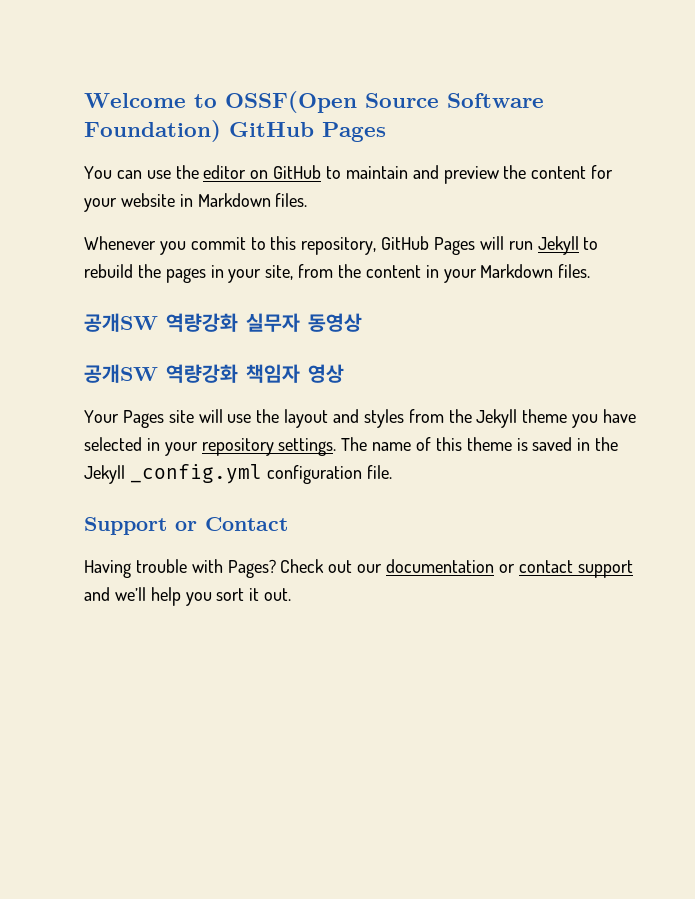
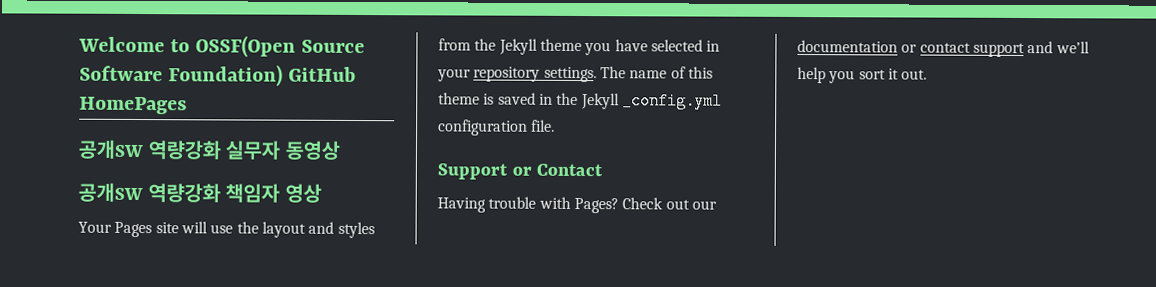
[322,122,386,142] [84,165,614,184] [84,193,308,212] [84,236,599,255] [84,264,591,283] Pages // You can use the editor on GitHub to maintain and preview the content for your website in Markdown files. // Whenever you commit to this repository, GitHub Pages will run Jekyll to rebuild the pages in your site, from the content in your Markdown files. -> [79,96,187,115] HomePages

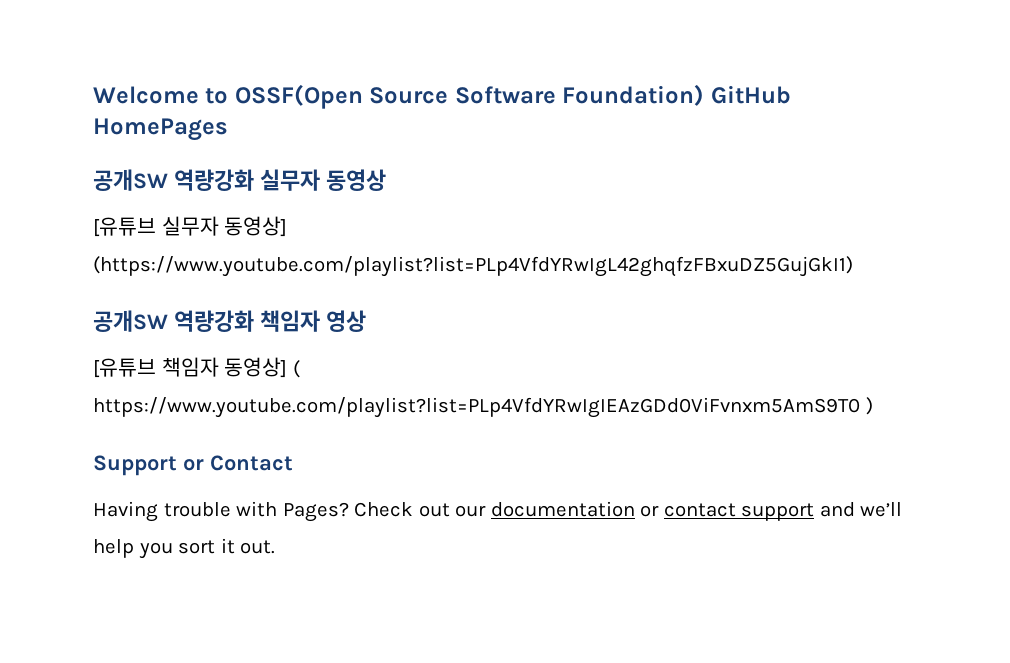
(341, 150) none -> [93,216,288,237] [93,256,853,277] // [유튜브 실무자 동영상] (https://www.youtube.com/playlist?list=PLp4VfdYRwIgL42ghqfzFBxuDZ5GujGkI1)
[78,221,375,239] [438,38,721,56] [437,66,713,83] [438,92,723,110] [438,119,556,136] Your Pages site will use the layout and styles from the Jekyll theme you have selected in your repository settings. The name of this theme is saved in the Jekyll _config.yml configuration file. -> [93,357,300,378] [93,397,873,418] [유튜브 책임자 동영상] ( https://www.youtube.com/playlist?list=PLp4VfdYRwIgIEAzGDd0ViFvnxm5AmS9T0 )

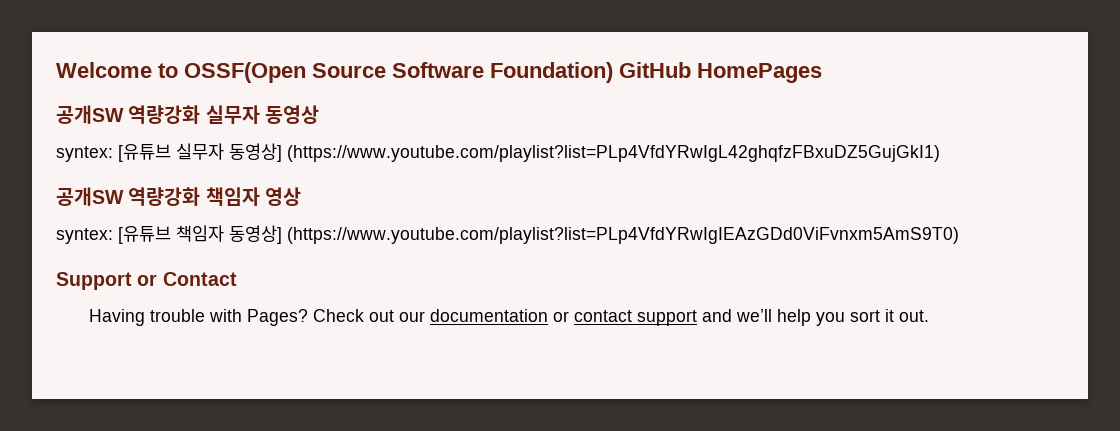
(386, 180) none -> [56,146,113,162] syntex:
(366, 321) none -> [56,228,113,244] syntex:
[292,360,300,378] [93,397,873,418] ( https://www.youtube.com/playlist?list=PLp4VfdYRwIgIEAzGDd0ViFvnxm5AmS9T0 ) -> [287,227,959,244] (https://www.youtube.com/playlist?list=PLp4VfdYRwIgIEAzGDd0ViFvnxm5AmS9T0)

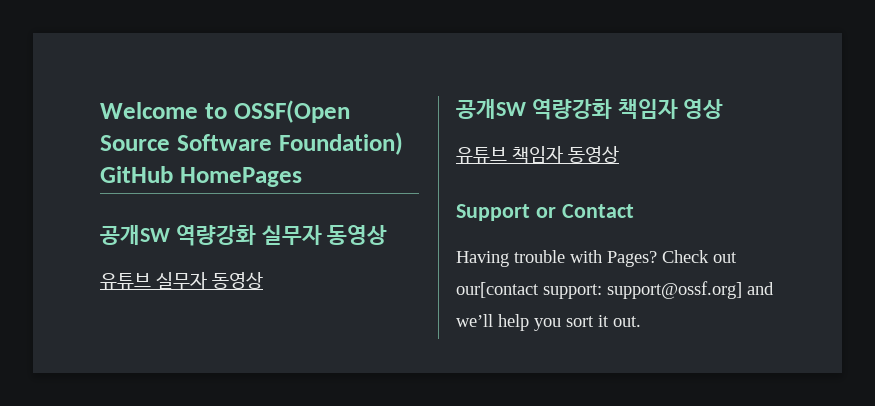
[56,143,940,162] syntex: [유튜브 실무자 동영상] (https://www.youtube.com/playlist?list=PLp4VfdYRwIgL42ghqfzFBxuDZ5GujGkI1) -> [100,272,263,290] 유튜브 실무자 동영상
[56,225,959,244] syntex: [유튜브 책임자 동영상] (https://www.youtube.com/playlist?list=PLp4VfdYRwIgIEAzGDd0ViFvnxm5AmS9T0) -> [456,146,619,164] 유튜브 책임자 동영상
[398,309,697,326] our documentation or contact support -> [456,281,742,299] our[contact support: support@ossf.org]

